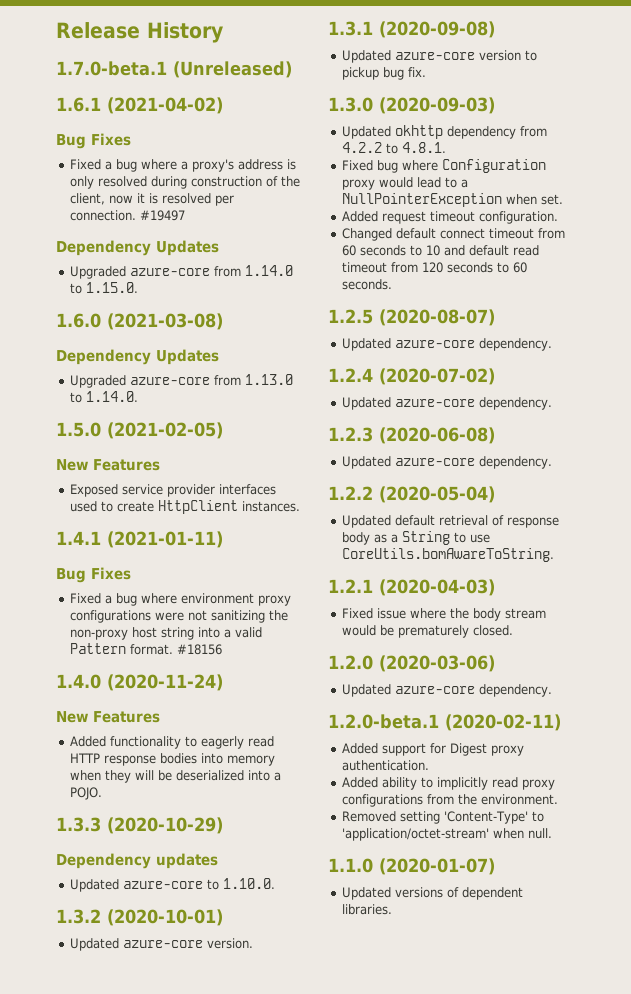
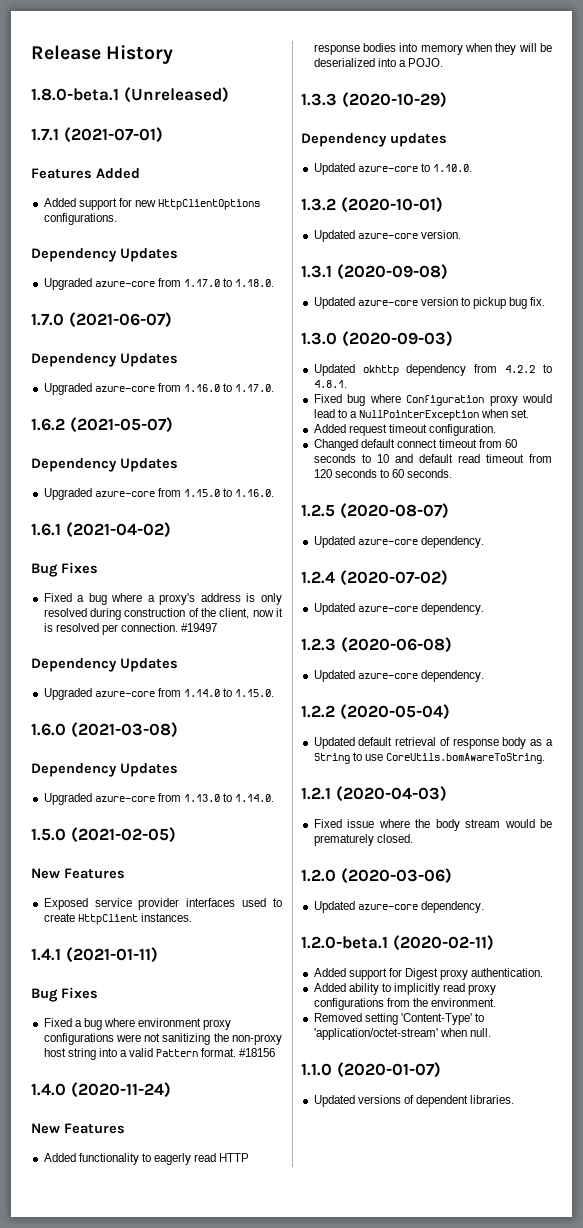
[56,61,167,76] 1.7.0-beta.1 -> [31,88,119,101] 1.8.0-beta.1
(292, 69) none -> [31,127,163,143] [31,168,140,179] [43,198,261,210] [43,213,117,225] [31,248,178,262] [43,278,275,290] [31,312,172,328] [31,353,178,367] [43,383,275,395] [31,417,173,433] [31,458,178,472] [43,488,275,500] // 1.7.1 (2021-07-01) // Features Added // Added support for new HttpClientOptions configurations. // Dependency Updates // Upgraded azure-core from 1.17.0 to 1.18.0. // 1.7.0 (2021-06-07) // Dependency Updates // Upgraded azure-core from 1.16.0 to 1.17.0. // 1.6.2 (2021-05-07) // Dependency Updates // Upgraded azure-core from 1.15.0 to 1.16.0.

